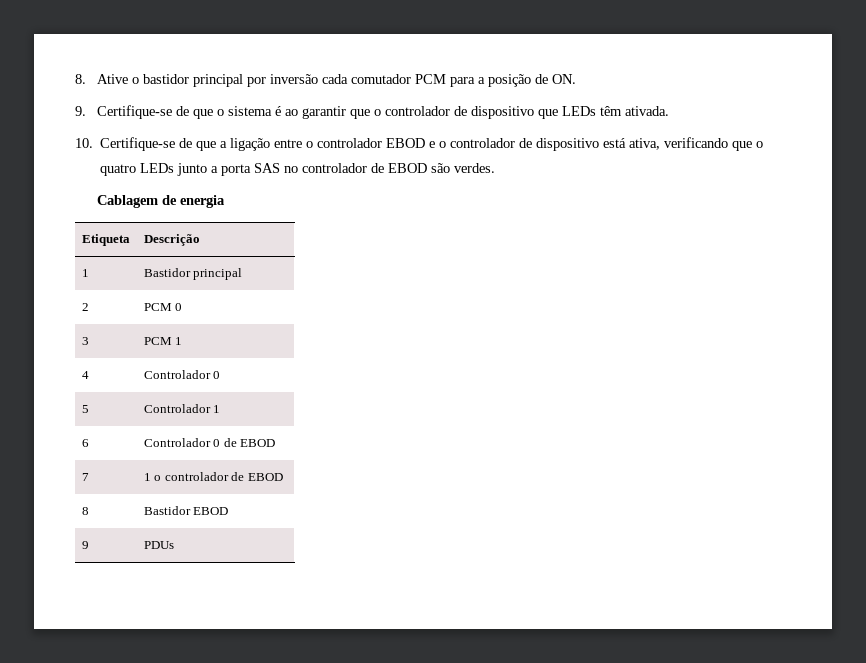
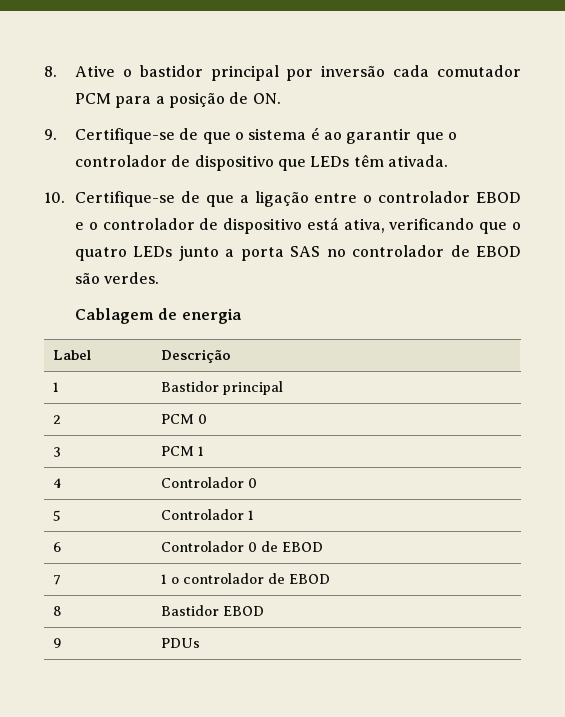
[81,234,130,246] Etiqueta -> [53,350,92,360] Label

